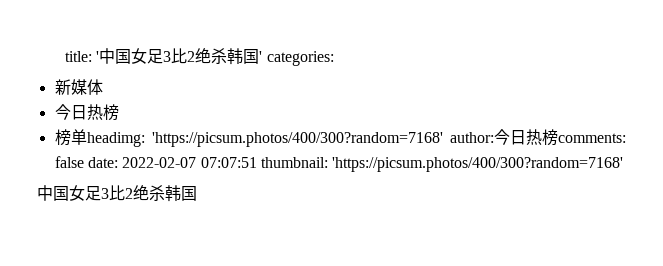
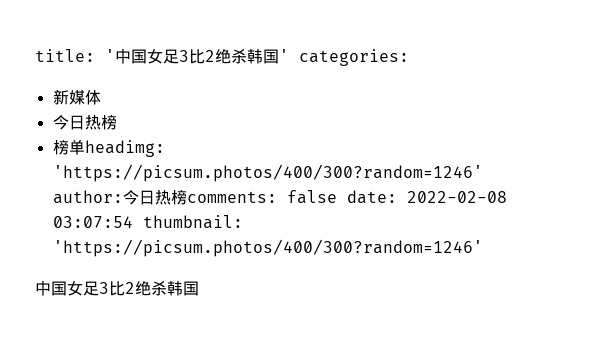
[151,132,443,147] 'https://picsum.photos/400/300?random=7168' -> [52,164,483,182] 'https://picsum.photos/400/300?random=1246'
[122,157,624,172] 2022-02-07 07:07:51 thumbnail: 'https://picsum.photos/400/300?random=7168' -> [406,191,507,203] [52,215,243,229] [52,239,483,257] 2022-02-08 03:07:54 thumbnail: 'https://picsum.photos/400/300?random=1246'

